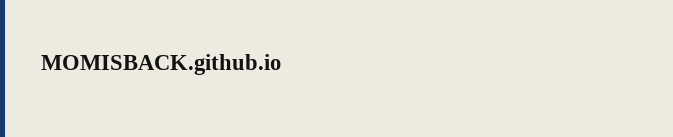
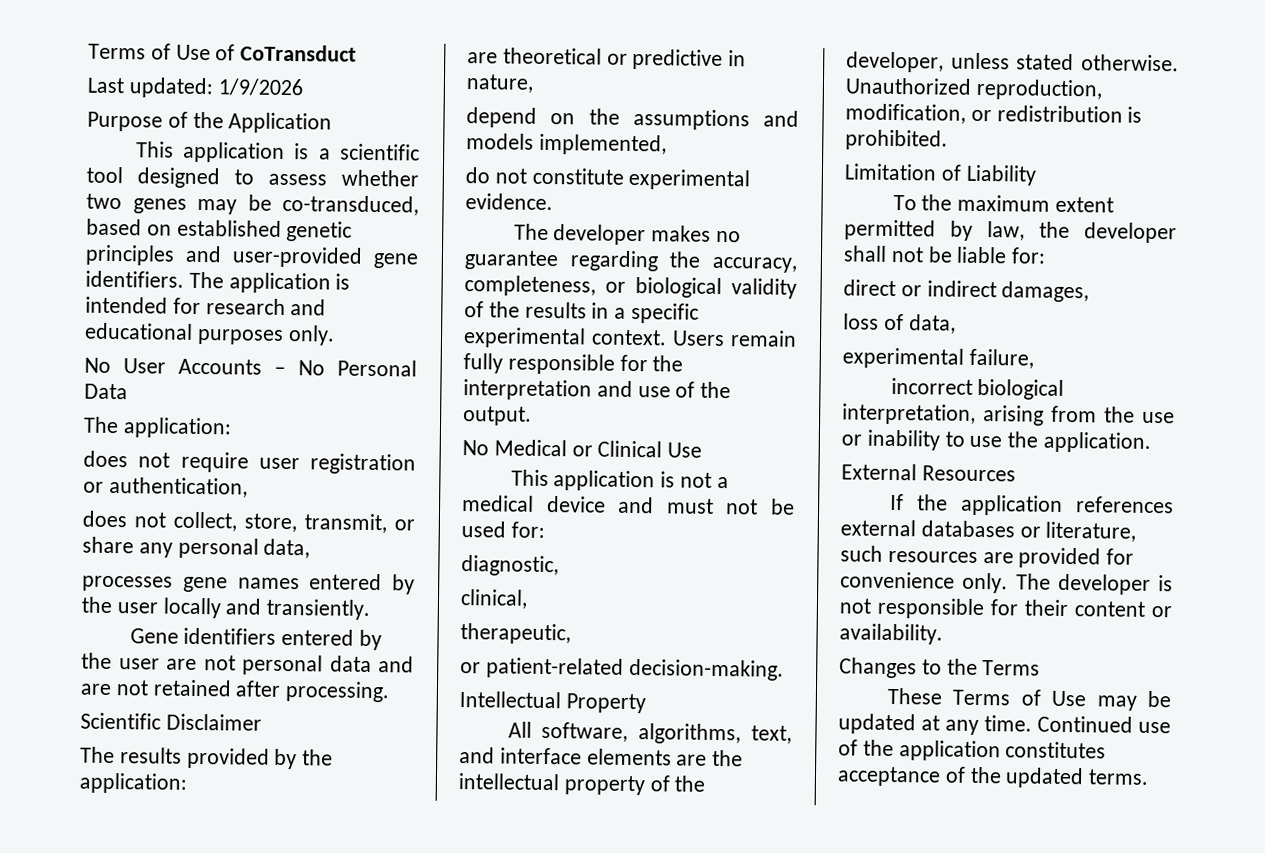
[41,54,281,75] MOMISBACK.github.io -> [88,43,358,62] [87,77,303,99] [87,111,333,134] [135,141,420,163] [86,166,419,189] [86,193,419,216] [86,218,353,242] [85,244,418,269] [85,270,351,294] [85,296,327,316] [84,322,335,346] [84,357,417,377] [84,383,128,400] [83,416,232,439] [83,450,416,475] [83,476,248,498] [82,510,415,534] [82,536,311,559] [82,573,415,595] [81,596,371,620] [129,627,383,651] [81,652,414,676] [80,679,391,703] [80,712,262,731] [80,746,334,770] [79,772,187,794] [467,47,747,71] [466,74,534,93] [466,107,799,131] [466,133,667,156] [465,167,751,191] [465,193,553,211] [513,223,742,246] [464,250,797,273] [464,275,797,299] [464,301,700,324] [463,327,797,349] [463,353,684,375] [463,379,732,401] [463,406,532,426] [462,439,703,458] [510,469,729,492] [462,495,795,515] [461,521,545,538] [461,555,559,577] [460,589,528,609] [460,623,571,645] [460,657,784,681] [459,691,646,714] [507,721,792,745] [459,747,744,767] [458,773,706,796] [846,51,1179,73] [845,77,1103,101] [845,103,1143,124] [845,129,948,151] [844,163,1037,186] [892,194,1115,213] [844,219,1177,244] [843,245,1047,264] [843,279,1090,303] [843,313,956,334] [842,347,1034,369] [890,377,1065,400] [842,403,1175,426] [841,429,1152,453] [841,463,1016,482] [889,493,1174,516] [840,519,1137,542] [840,545,1135,569] [840,571,1173,595] [839,597,1172,620] [839,623,943,645] [839,657,1041,679] [886,687,1171,711] [838,713,1171,736] [838,739,1107,762] [837,766,1150,789] Terms of Use of CoTransduct // Last updated: 1/9/2026 // Purpose of the Application // This application is a scientific tool designed to assess whether two genes may be co-transduced, based on established genetic principles and user-provided gene identifiers. The application is intended for research and educational purposes only. // No User Accounts – No Personal Data // The application: // does not require user registration or authentication, // does not collect, store, transmit, or share any personal data, // processes gene names entered by the user locally and transiently. // Gene identifiers entered by the user are not personal data and are not retained after processing. // Scientific Disclaimer // The results provided by the application: // are theoretical or predictive in nature, // depend on the assumptions and models implemented, // do not constitute experimental evidence. // The developer makes no guarantee regarding the accuracy, completeness, or biological validity of the results in a specific experimental context. Users remain fully responsible for the interpretation and use of the output. // No Medical or Clinical Use // This application is not a medical device and must not be used for: // diagnostic, // clinical, // therapeutic, // or patient-related decision-making. // Intellectual Property // All software, algorithms, text, and interface elements are the intellectual property of the developer, unless stated otherwise. Unauthorized reproduction, modification, or redistribution is prohibited. // Limitation of Liability // To the maximum extent permitted by law, the developer shall not be liable for: // direct or indirect damages, // loss of data, // experimental failure, // incorrect biological interpretation, arising from the use or inability to use the application. // External Resources // If the application references external databases or literature, such resources are provided for convenience only. The developer is not responsible for their content or availability. // Changes to the Terms // These Terms of Use may be updated at any time. Continued use of the application constitutes acceptance of the updated terms.

